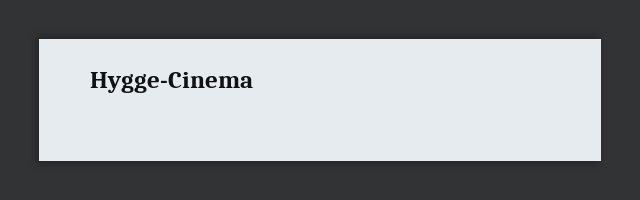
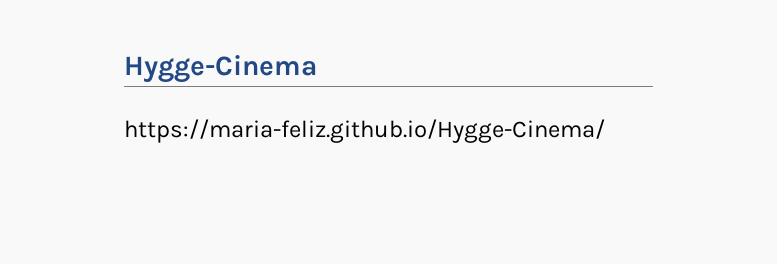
(253, 82) none -> [124,119,605,143] // https://maria-feliz.github.io/Hygge-Cinema/

